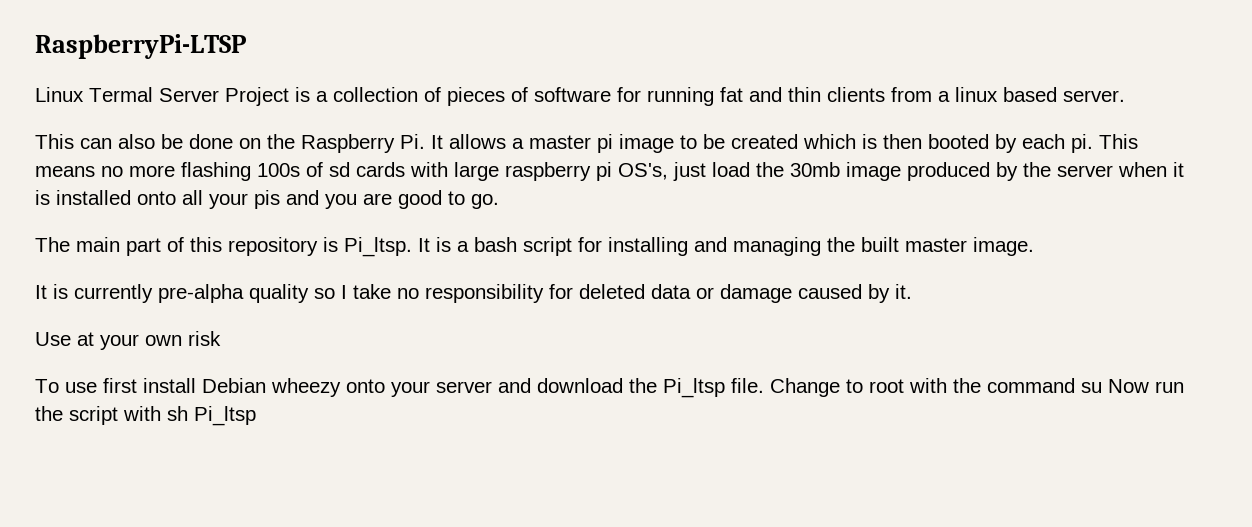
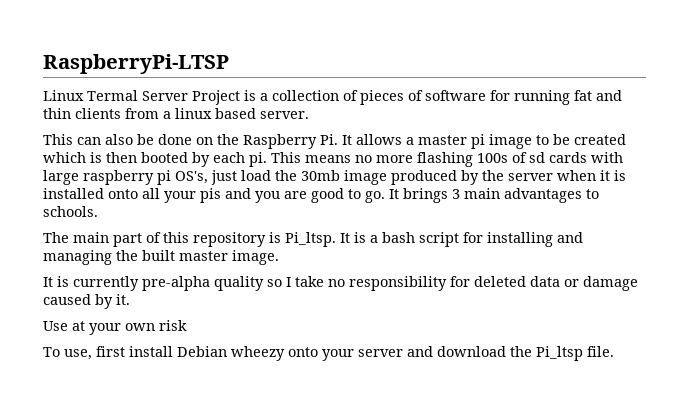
(499, 201) none -> [389,188,599,203] [43,206,98,217] It brings 3 main advantages to schools.
[65,382,97,393] use -> [64,349,92,360] use,
[770,378,1184,397] [35,406,256,426] Change to root with the command su Now run the script with sh Pi_ltsp -> (614, 351) none

